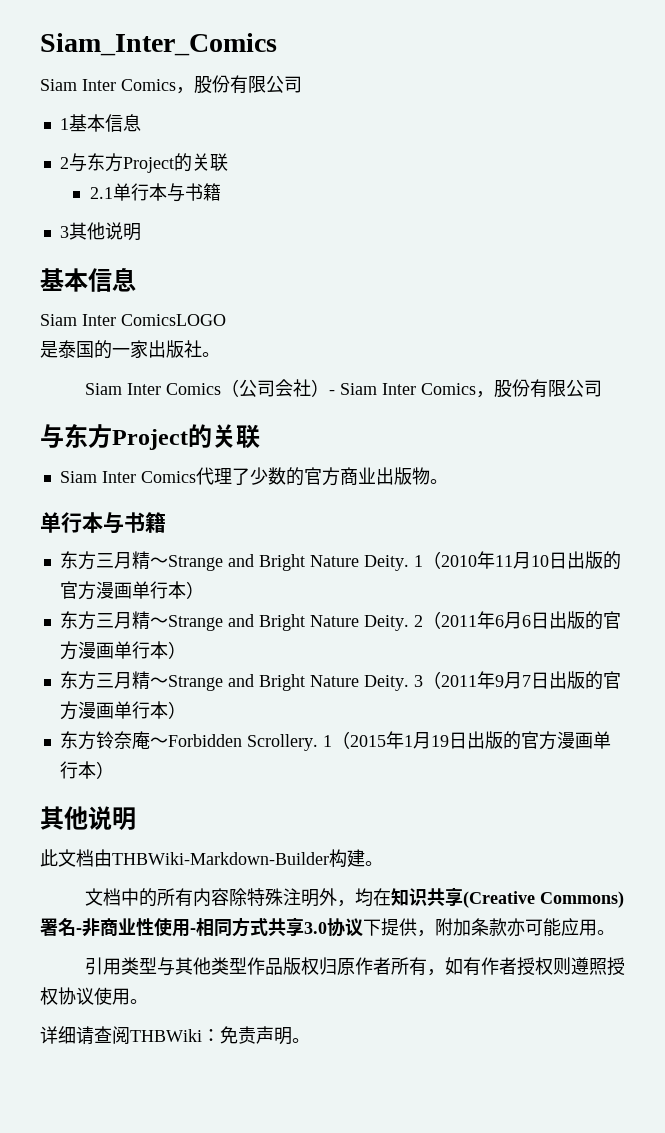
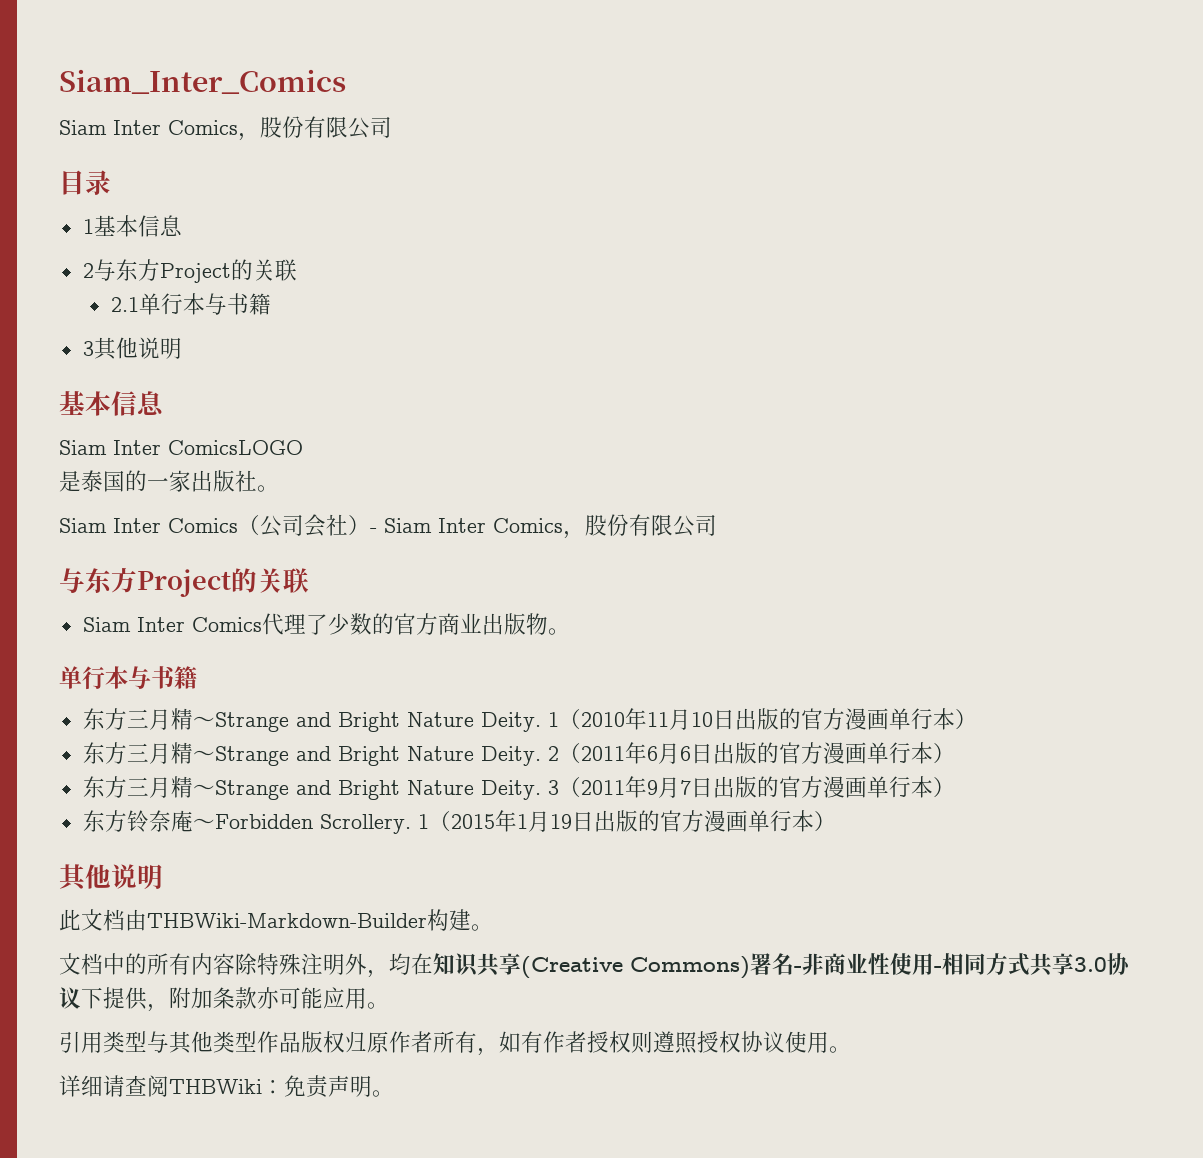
(302, 84) none -> [59,170,111,195] // 目录

